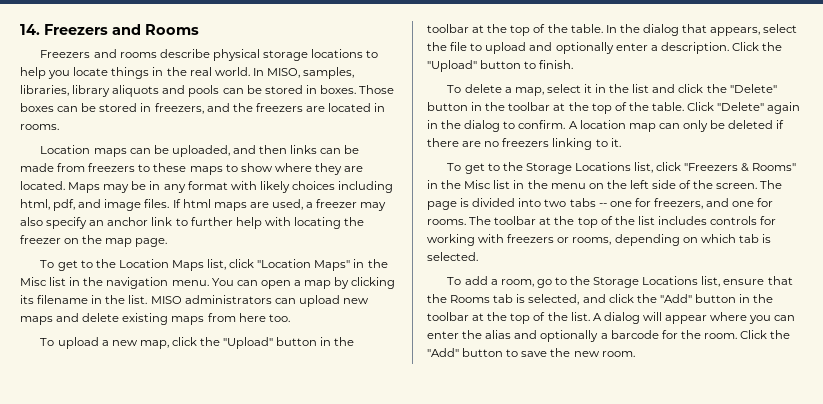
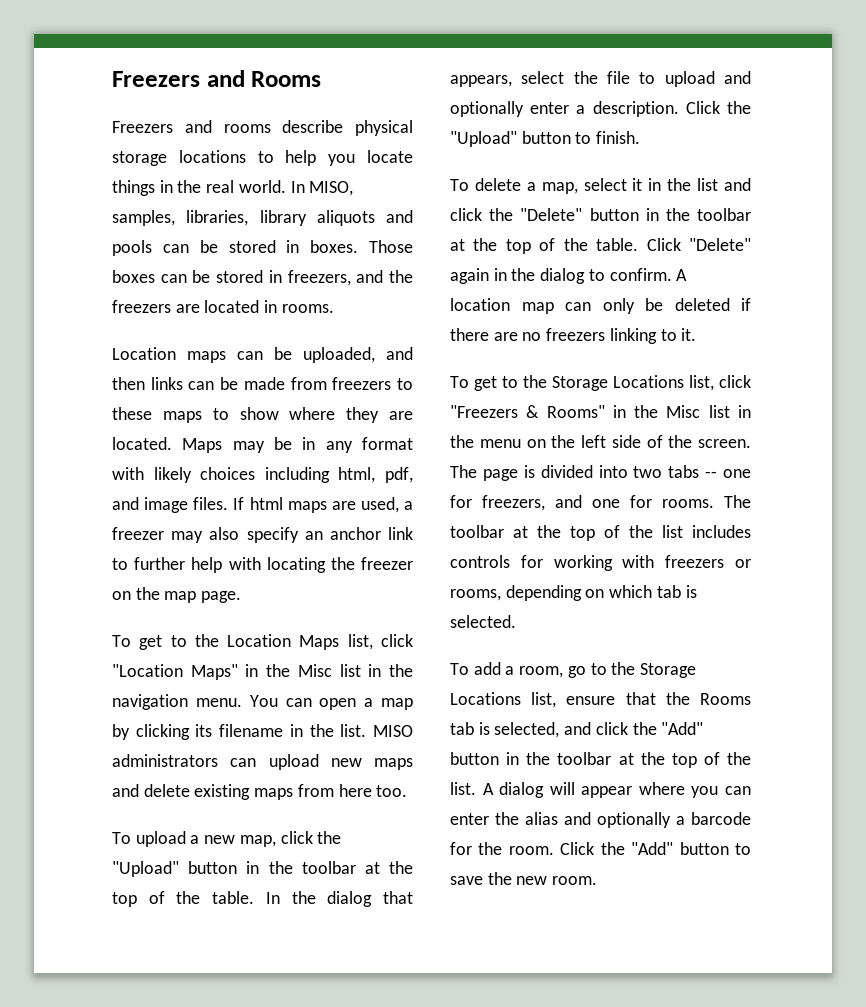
[20,24,40,35] 14. -> (112, 79) none

